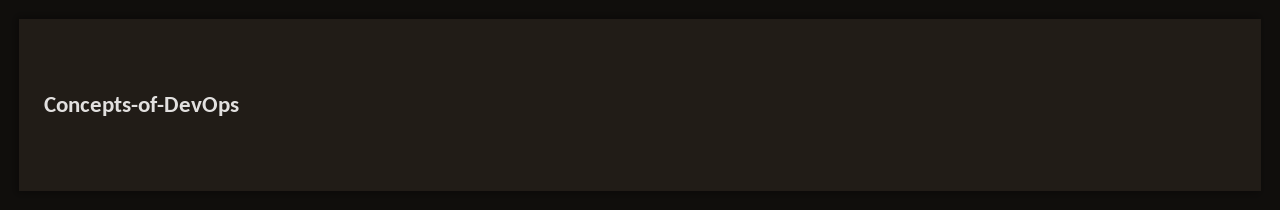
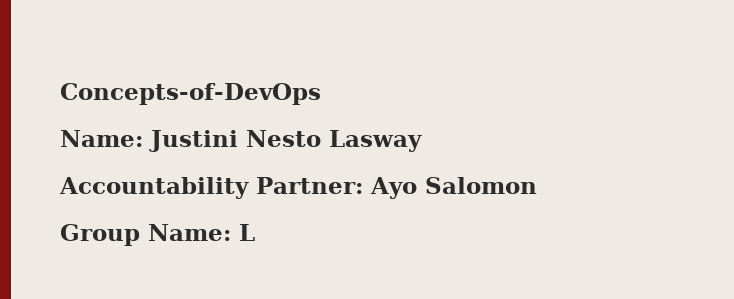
(239, 106) none -> [60,130,422,152] [59,177,537,199] [60,224,255,246] // Name: Justini Nesto Lasway // Accountability Partner: Ayo Salomon // Group Name: L

